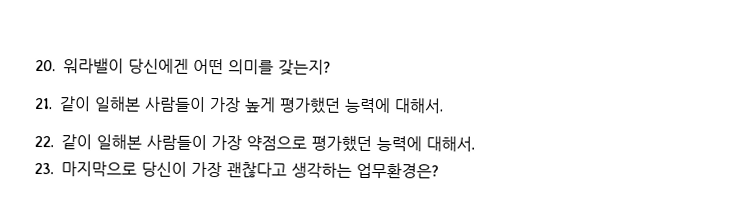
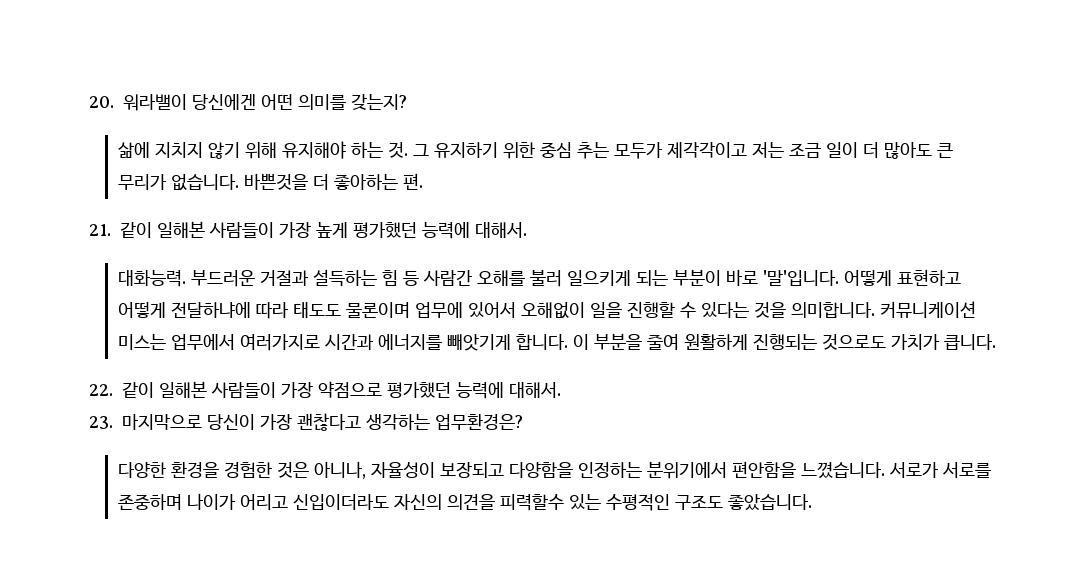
(331, 67) none -> [117,141,953,159] [117,173,423,191] // 삶에 지치지 않기 위해 유지해야 하는 것. 그 유지하기 위한 중심 추는 모두가 제각각이고 저는 조금 일이 더 많아도 큰 무리가 없습니다. 바쁜것을 더 좋아하는 편.
(444, 106) none -> [117,269,961,287] [117,301,976,319] [117,333,996,351] // 대화능력. 부드러운 거절과 설득하는 힘 등 사람간 오해를 불러 일으키게 되는 부분이 바로 '말'입니다. 어떻게 표현하고 어떻게 전달하냐에 따라 태도도 물론이며 업무에 있어서 오해없이 일을 진행할 수 있다는 것을 의미합니다. 커뮤니케이션 미스는 업무에서 여러가지로 시간과 에너지를 빼앗기게 합니다. 이 부분을 줄여 원활하게 진행되는 것으로도 가치가 큽니다.
(439, 170) none -> [117,461,991,479] [117,493,812,511] // 다양한 환경을 경험한 것은 아니나, 자율성이 보장되고 다양함을 인정하는 분위기에서 편안함을 느꼈습니다. 서로가 서로를 존중하며 나이가 어리고 신입이더라도 자신의 의견을 피력할수 있는 수평적인 구조도 좋았습니다.

